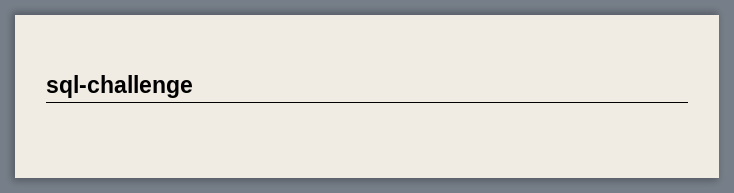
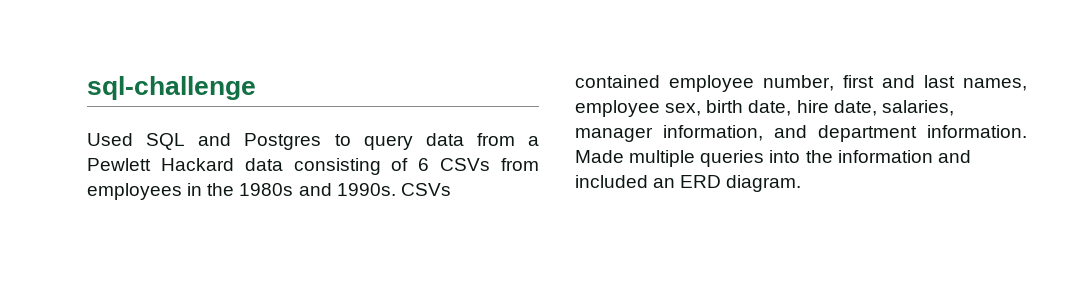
(193, 86) none -> [87,133,539,150] [87,158,539,175] [87,183,451,200] [575,75,1027,92] [575,100,954,117] [575,125,1027,142] [575,150,971,167] [575,175,802,192] // Used SQL and Postgres to query data from a Pewlett Hackard data consisting of 6 CSVs from employees in the 1980s and 1990s. CSVs contained employee number, first and last names, employee sex, birth date, hire date, salaries, manager information, and department information. Made multiple queries into the information and included an ERD diagram.

